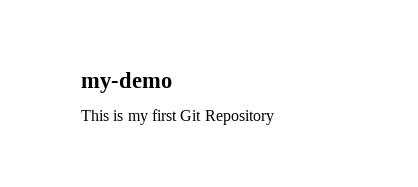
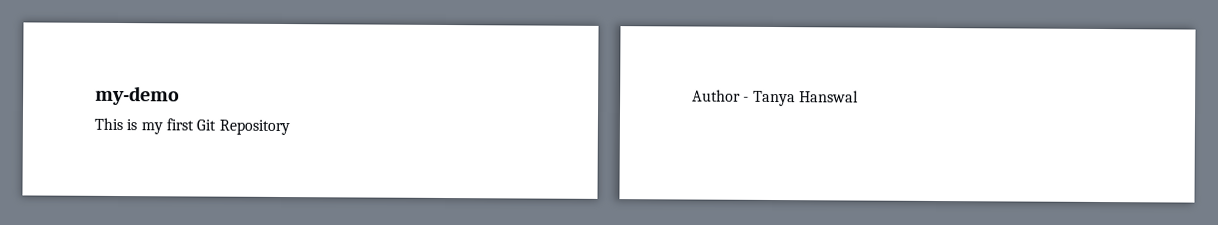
(274, 117) none -> [692,89,859,107] // Author - Tanya Hanswal

